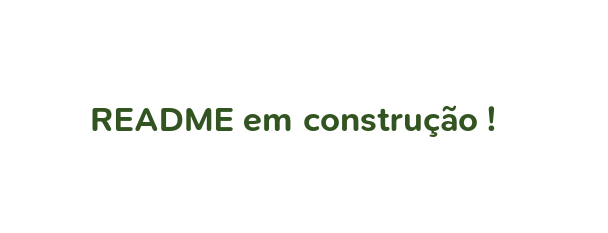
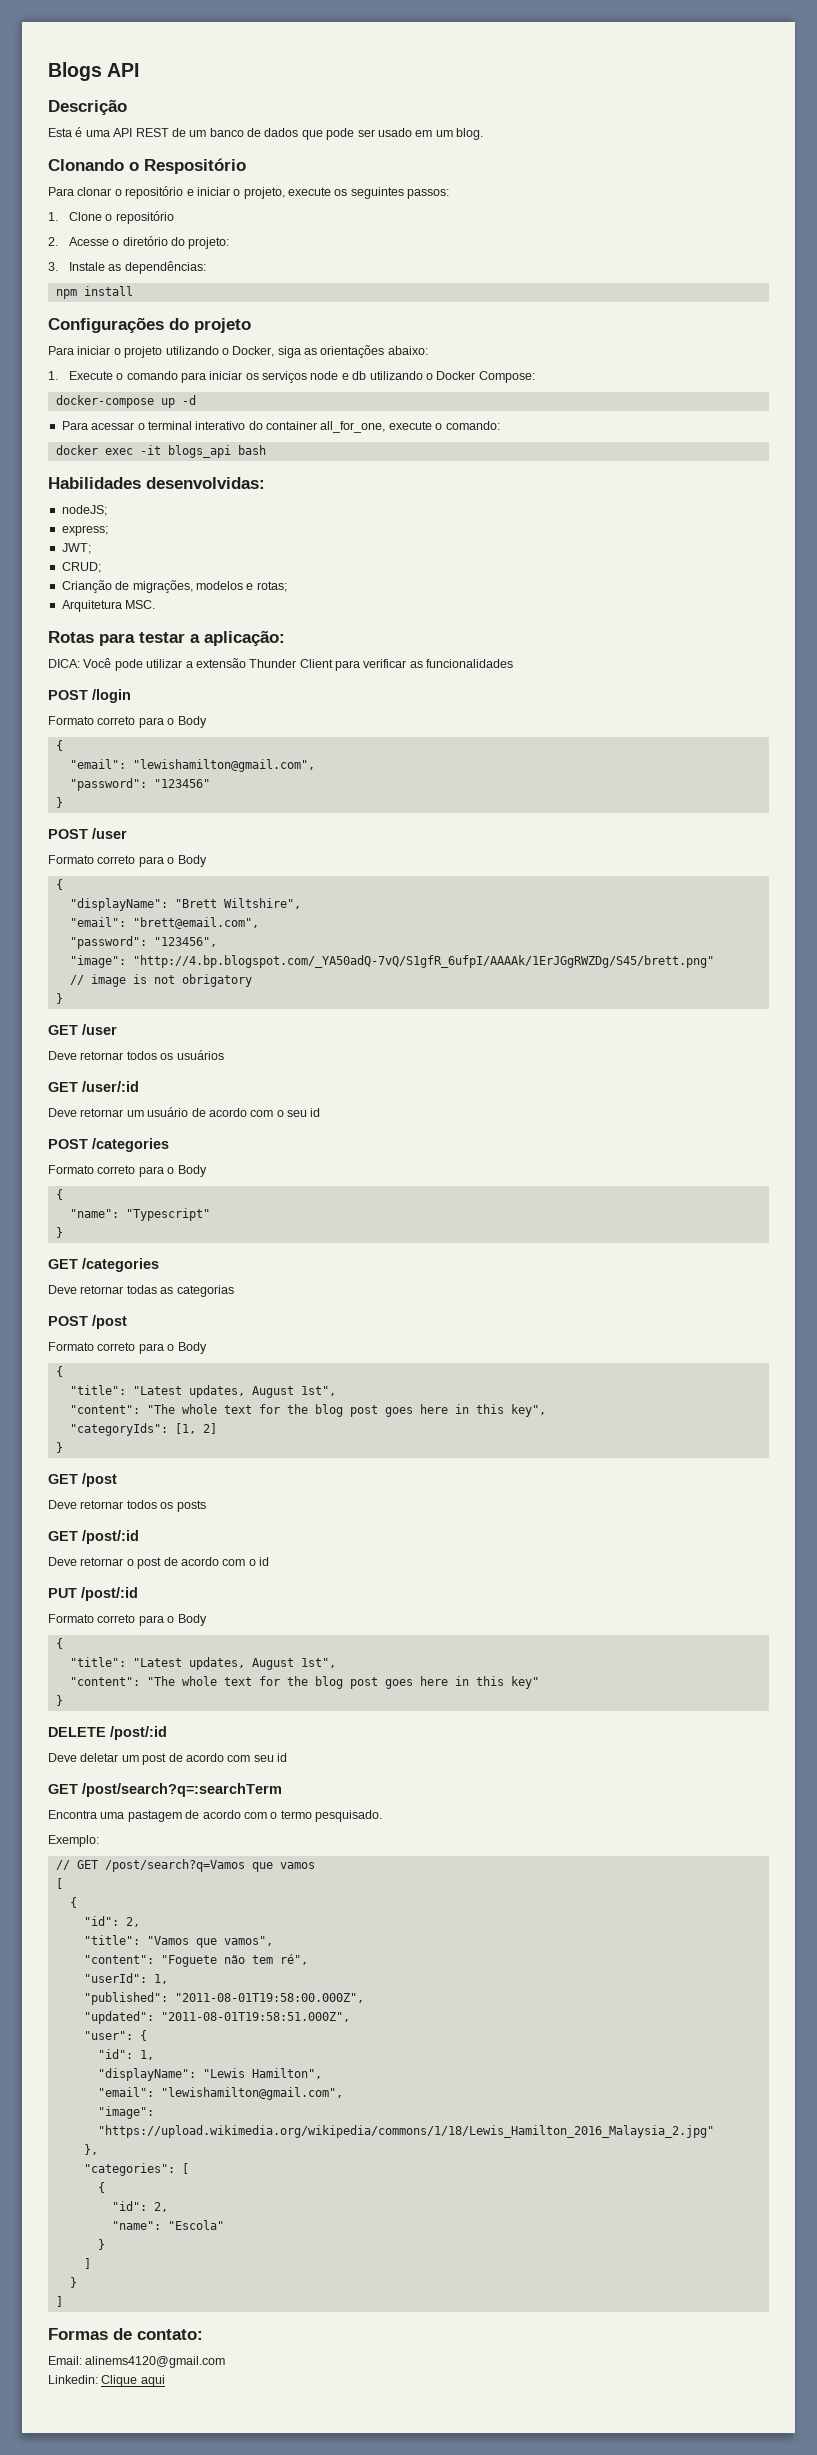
[90,105,496,137] README em construção ! -> [48,62,140,81] [48,99,127,115] [48,127,483,140] [48,158,246,174] [48,186,450,199] [48,211,174,224] [48,236,230,249] [48,261,206,274] [55,286,133,299] [48,317,251,333] [48,345,428,358] [48,371,535,383] [55,395,196,408] [61,421,500,433] [55,445,266,458] [48,477,265,489] [61,505,107,516] [61,525,108,536] [61,543,91,554] [61,562,101,573] [61,580,287,593] [61,600,156,612] [48,630,285,646] [48,658,514,671] [48,689,131,703] [48,716,207,728] [55,740,63,751] [69,759,315,772] [69,778,210,791] [55,797,63,808] [48,828,127,839] [48,855,207,867] [55,879,63,890] [69,898,301,911] [69,917,259,929] [69,936,217,949] [69,955,714,968] [69,974,252,987] [55,993,63,1004] [48,1024,117,1035] [48,1050,224,1060] [48,1081,139,1092] [48,1107,321,1117] [48,1138,169,1152] [48,1165,207,1177] [55,1189,63,1200] [69,1208,210,1221] [55,1227,63,1238] [48,1258,159,1272] [48,1285,234,1297] [48,1315,127,1329] [48,1342,207,1354] [55,1366,63,1377] [69,1385,336,1398] [69,1404,546,1417] [69,1423,217,1436] [55,1442,63,1453] [48,1473,117,1487] [48,1500,206,1512] [48,1530,139,1544] [48,1557,269,1569] [48,1587,138,1601] [48,1614,207,1626] [55,1638,63,1649] [69,1657,336,1670] [69,1676,539,1689] [55,1695,63,1706] [48,1726,167,1740] [48,1753,287,1765] [48,1783,282,1797] [48,1810,382,1822] [48,1835,99,1847] [55,1859,315,1872] [55,1878,63,1889] [69,1897,77,1908] [83,1916,140,1927] [83,1935,273,1948] [83,1954,308,1967] [83,1973,168,1984] [83,1992,364,2005] [83,2011,350,2024] [83,2030,147,2041] [97,2049,154,2060] [97,2068,322,2081] [97,2087,343,2100] [97,2106,154,2119] [97,2125,714,2138] [83,2144,98,2155] [83,2163,189,2176] [97,2182,105,2193] [111,2201,168,2212] [111,2220,224,2230] [97,2239,105,2250] [83,2258,91,2269] [69,2277,77,2288] [55,2296,63,2307] [48,2328,203,2340] [48,2356,226,2368] [48,2375,165,2387] Blogs API // Descrição // Esta é uma API REST de um banco de dados que pode ser usado em um blog. // Clonando o Respositório // Para clonar o repositório e iniciar o projeto, execute os seguintes passos: // 1. Clone o repositório // 2. Acesse o diretório do projeto: // 3. Instale as dependências: // npm install // Configurações do projeto // Para iniciar o projeto utilizando o Docker, siga as orientações abaixo: // 1. Execute o comando para iniciar os serviços node e db utilizando o Docker Compose: // docker-compose up -d // Para acessar o terminal interativo do container all_for_one, execute o comando: // docker exec -it blogs_api bash // Habilidades desenvolvidas: // nodeJS; // express; // JWT; // CRUD; // Crianção de migrações, modelos e rotas; // Arquitetura MSC. // Rotas para testar a aplicação: // DICA: Você pode utilizar a extensão Thunder Client para verificar as funcionalidades // POST /login // Formato correto para o Body // { // "email": "lewishamilton@gmail.com", // "password": "123456" // } // POST /user // Formato correto para o Body // { // "displayName": "Brett Wiltshire", // "email": "brett@email.com", // "password": "123456", // "image": "http://4.bp.blogspot.com/_YA50adQ-7vQ/S1gfR_6ufpI/AAAAk/1ErJGgRWZDg/S45/brett.png" // // image is not obrigatory // } // GET /user // Deve retornar todos os usuários // GET /user/:id // Deve retornar um usuário de acordo com o seu id // POST /categories // Formato correto para o Body // { // "name": "Typescript" // } // GET /categories // Deve retornar todas as categorias // POST /post // Formato correto para o Body // { // "title": "Latest updates, August 1st", // "content": "The whole text for the blog post goes here in this key", // "categoryIds": [1, 2] // } // GET /post // Deve retornar todos os posts // GET /post/:id // Deve retornar o post de acordo com o id // PUT /post/:id // Formato correto para o Body // { // "title": "Latest updates, August 1st", // "content": "The whole text for the blog post goes here in this key" // } // DELETE /post/:id // Deve deletar um post de acordo com seu id // GET /post/search?q=:searchTerm // Encontra uma pastagem de acordo com o termo pesquisado. // Exemplo: // // GET /post/search?q=Vamos que vamos // [ // { // "id": 2, // "title": "Vamos que vamos", // "content": "Foguete não tem ré", // "userId": 1, // "published": "2011-08-01T19:58:00.000Z", // "updated": "2011-08-01T19:58:51.000Z", // "user": { // "id": 1, // "displayName": "Lewis Hamilton", // "email": "lewishamilton@gmail.com", // "image": "https://upload.wikimedia.org/wikipedia/commons/1/18/Lewis_Hamilton_2016_Malaysia_2.jpg" // }, // "categories": [ // { // "id": 2, // "name": "Escola" // } // ] // } // ] // Formas de contato: // Email: alinems4120@gmail.com // Linkedin: Clique aqui

